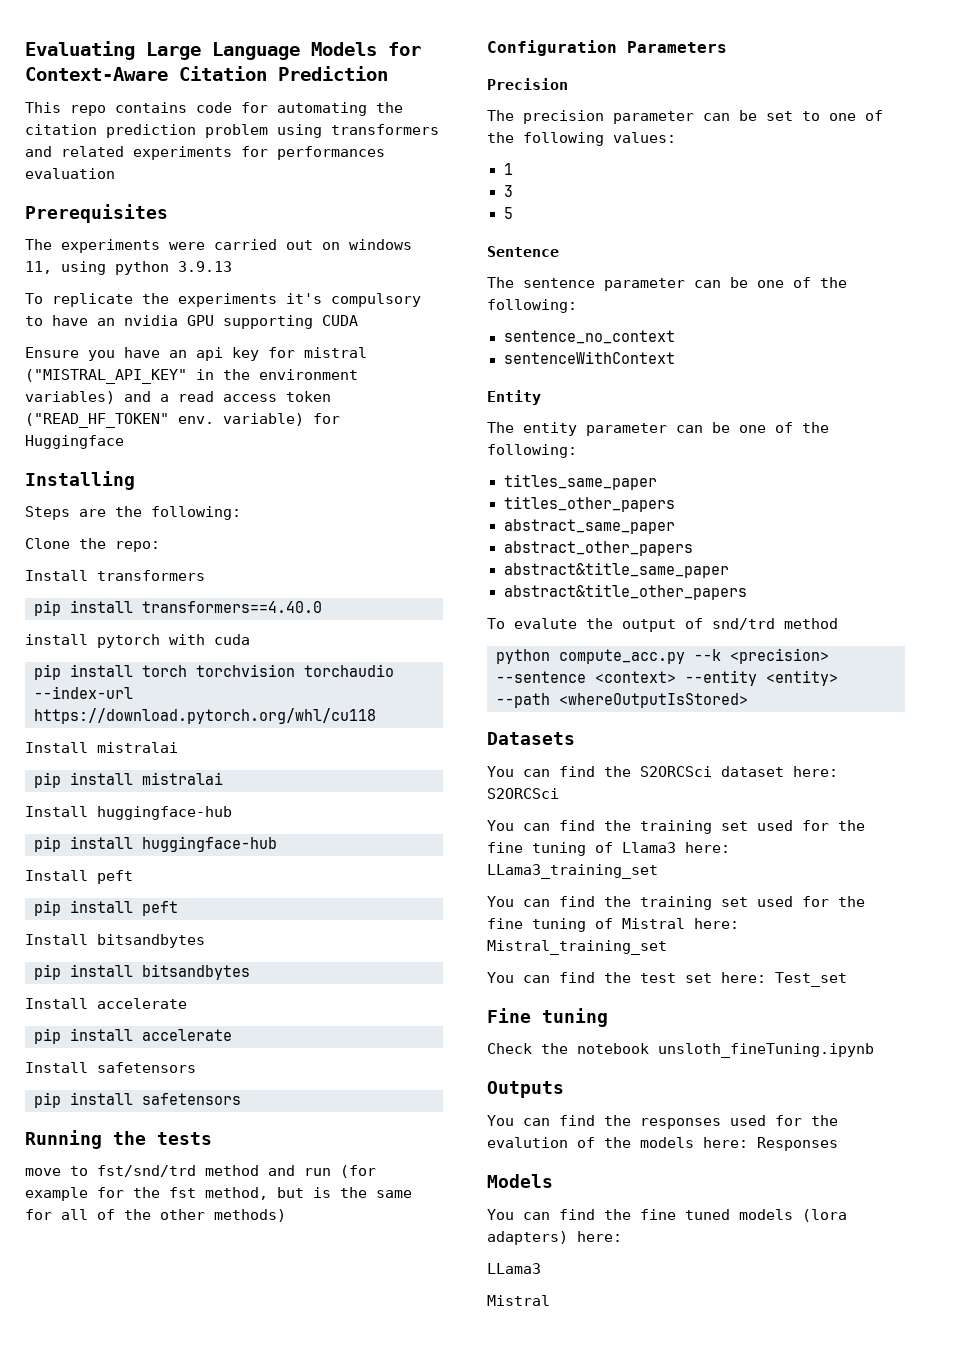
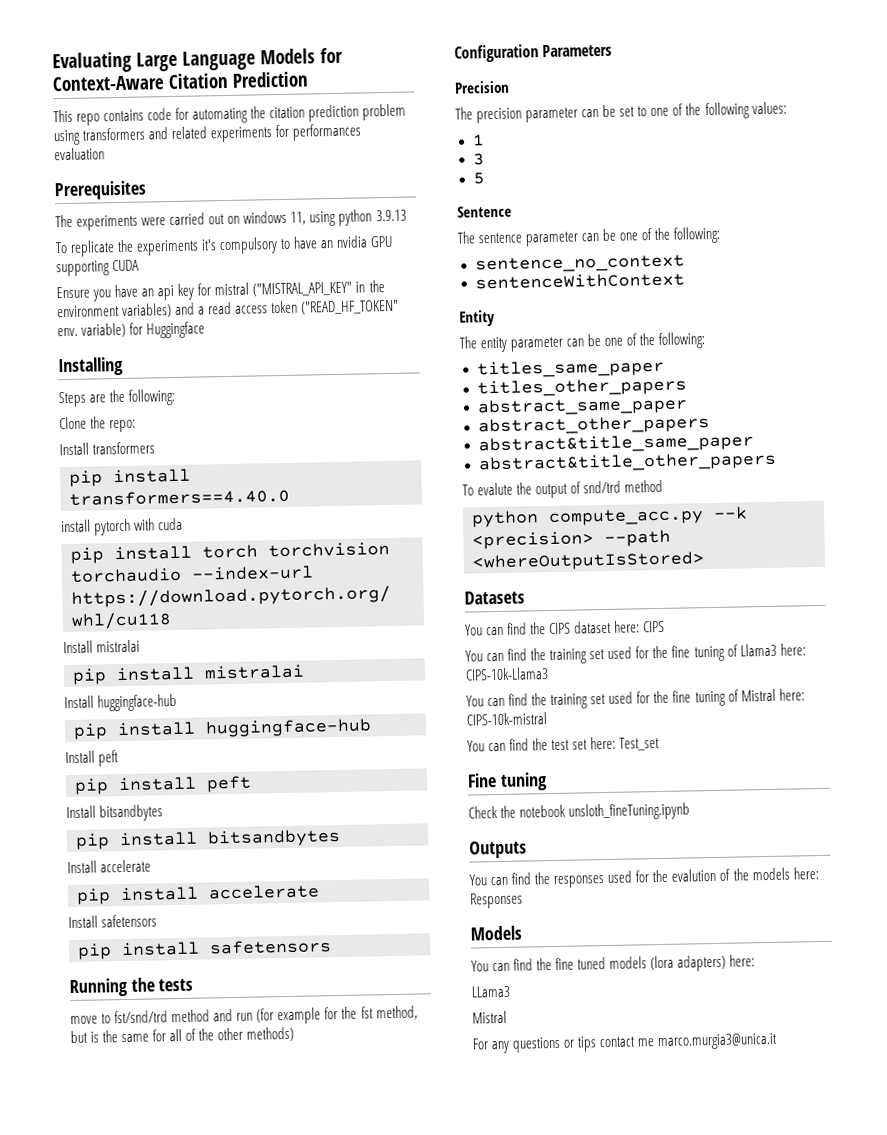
[496,670,838,686] --sentence <context> --entity <entity> -> (594, 540) none
[640,766,712,777] S2ORCSci -> [549,622,572,635] CIPS
[487,788,559,799] S2ORCSci -> [643,620,666,633] CIPS
[487,864,658,879] LLama3_training_set -> [465,667,549,681] CIPS-10k-Llama3
[487,940,667,955] Mistral_training_set -> [466,712,547,726] CIPS-10k-mistral
(550, 1300) none -> [472,1032,779,1054] // For any questions or tips contact me marco.murgia3@unica.it

